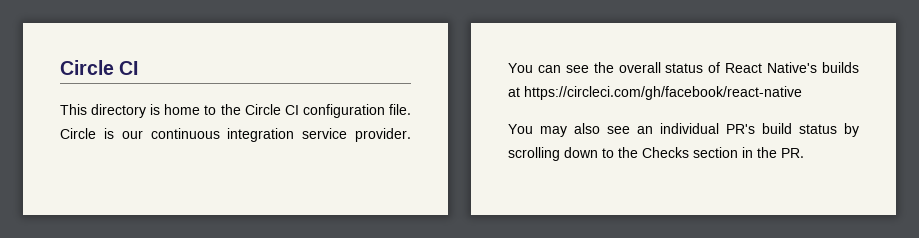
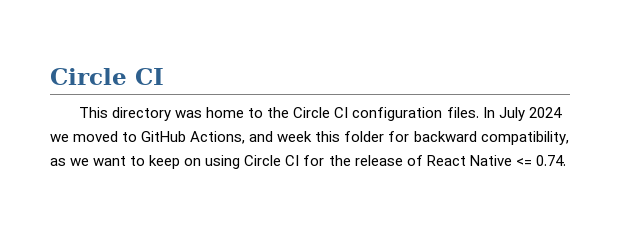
[150,104,161,115] is -> [175,110,203,118] was
[389,104,411,115] [60,128,411,142] [508,62,859,73] [508,86,802,100] [508,123,859,137] [508,147,804,161] file. Circle is our continuous integration service provider. You can see the overall status of React Native's builds at https://circleci.com/gh/facebook/react-native // You may also see an individual PR's build status by scrolling down to the Checks section in the PR. -> [446,107,562,121] [50,131,569,145] [50,155,566,169] files. In July 2024 we moved to GitHub Actions, and week this folder for backward compatibility, as we want to keep on using Circle CI for the release of React Native <= 0.74.

